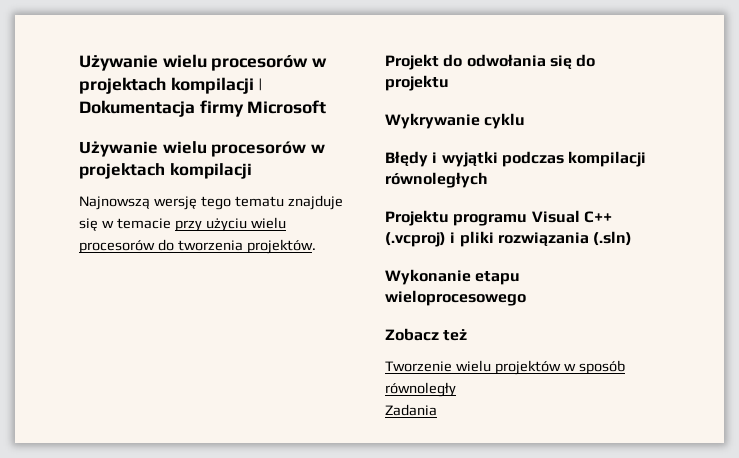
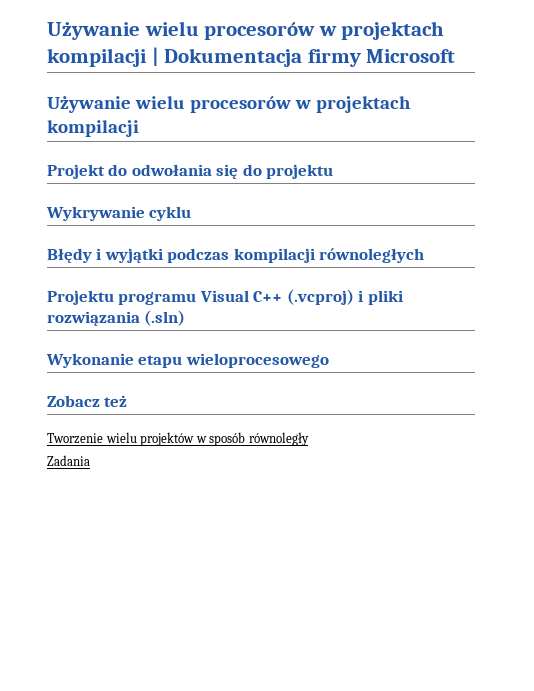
[79,195,343,210] [79,217,286,232] [79,239,316,254] // Najnowszą wersję tego tematu znajduje się w temacie przy użyciu wielu procesorów do tworzenia projektów. -> (139, 128) none

